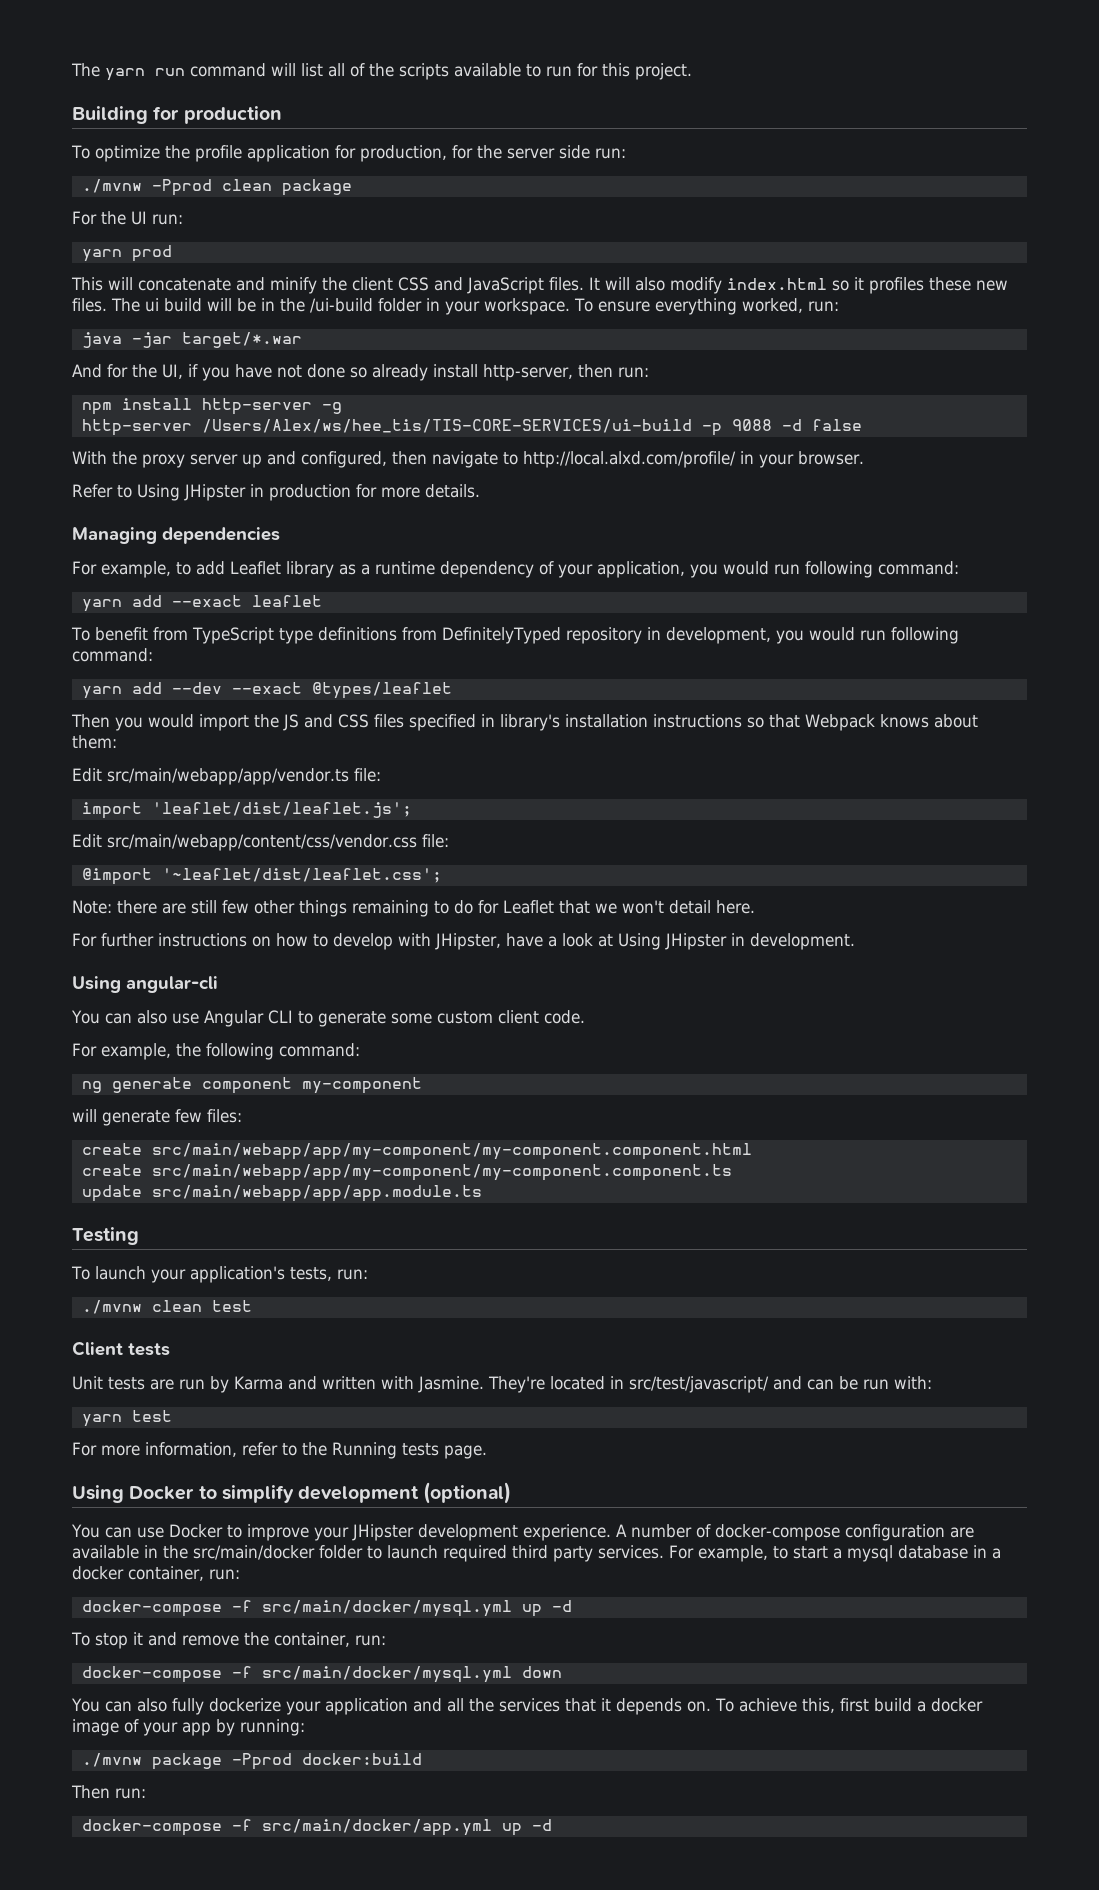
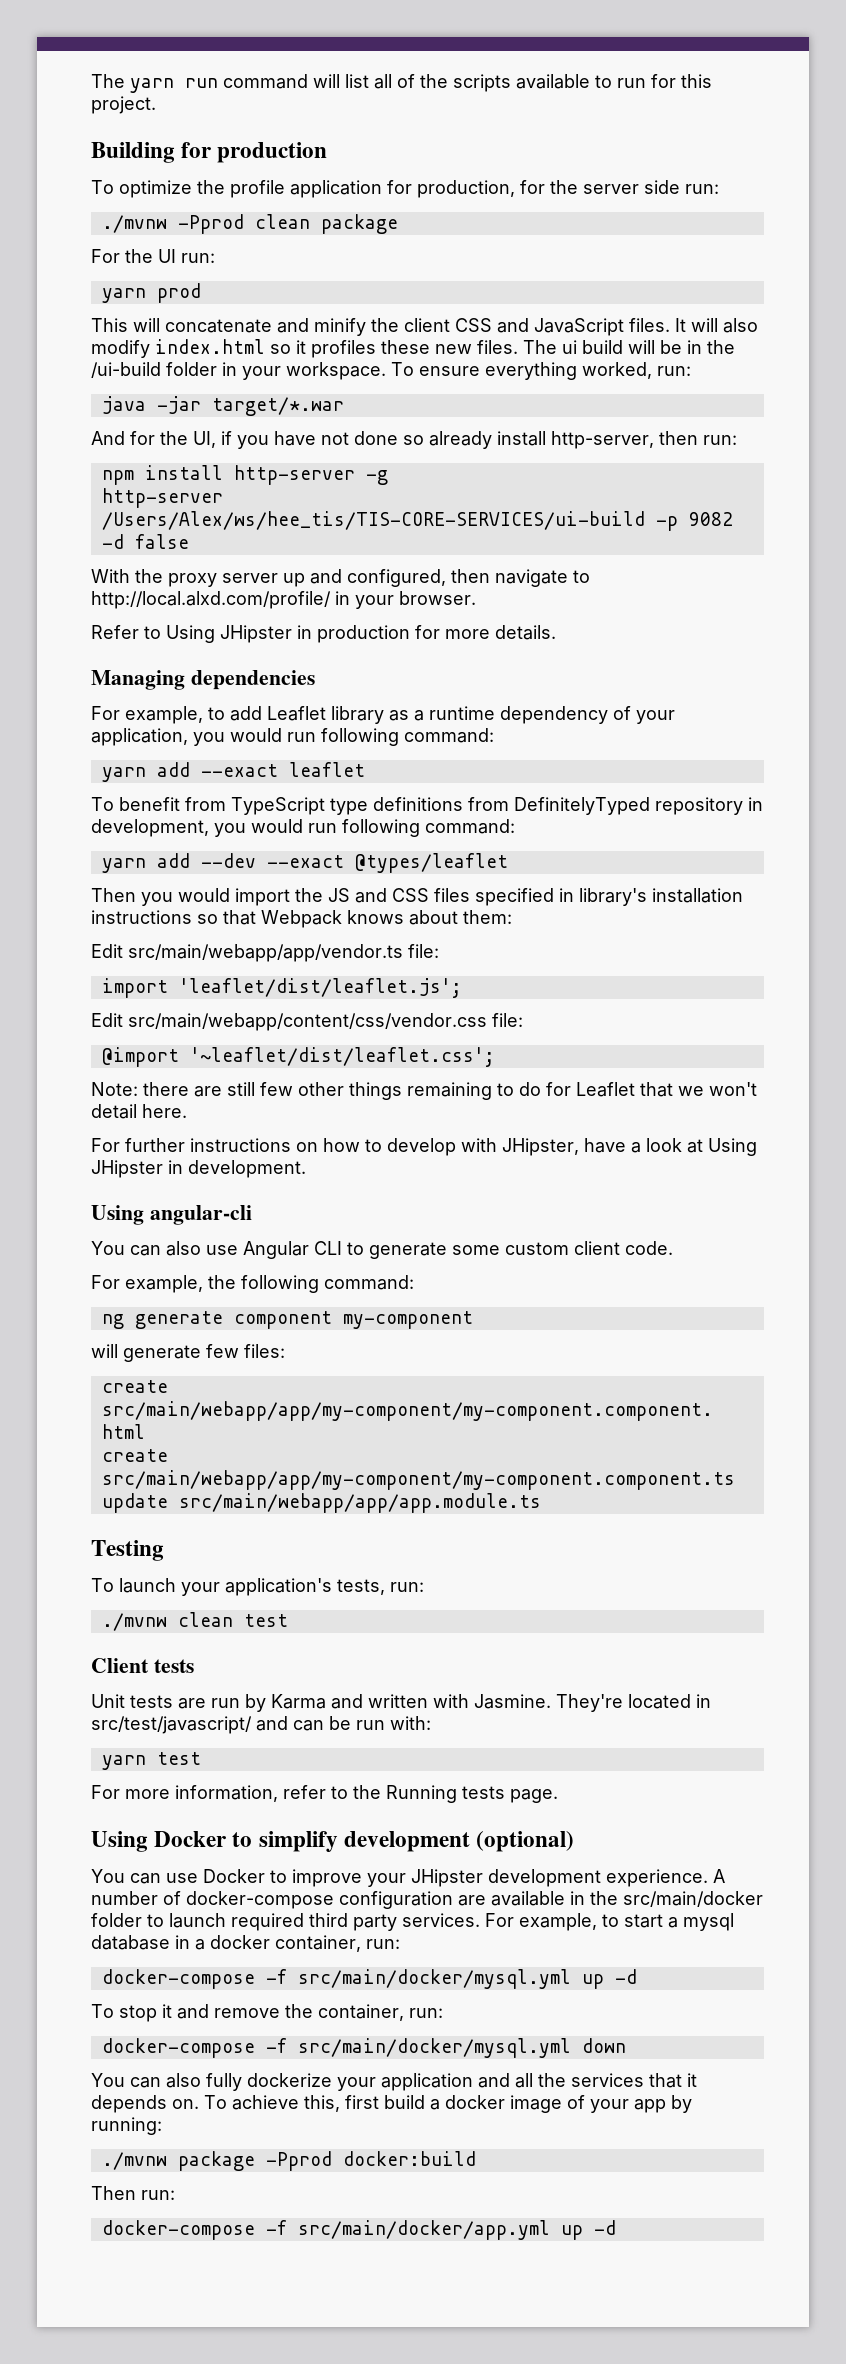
[731,419,772,431] 9088 -> [688,512,733,526] 9082

